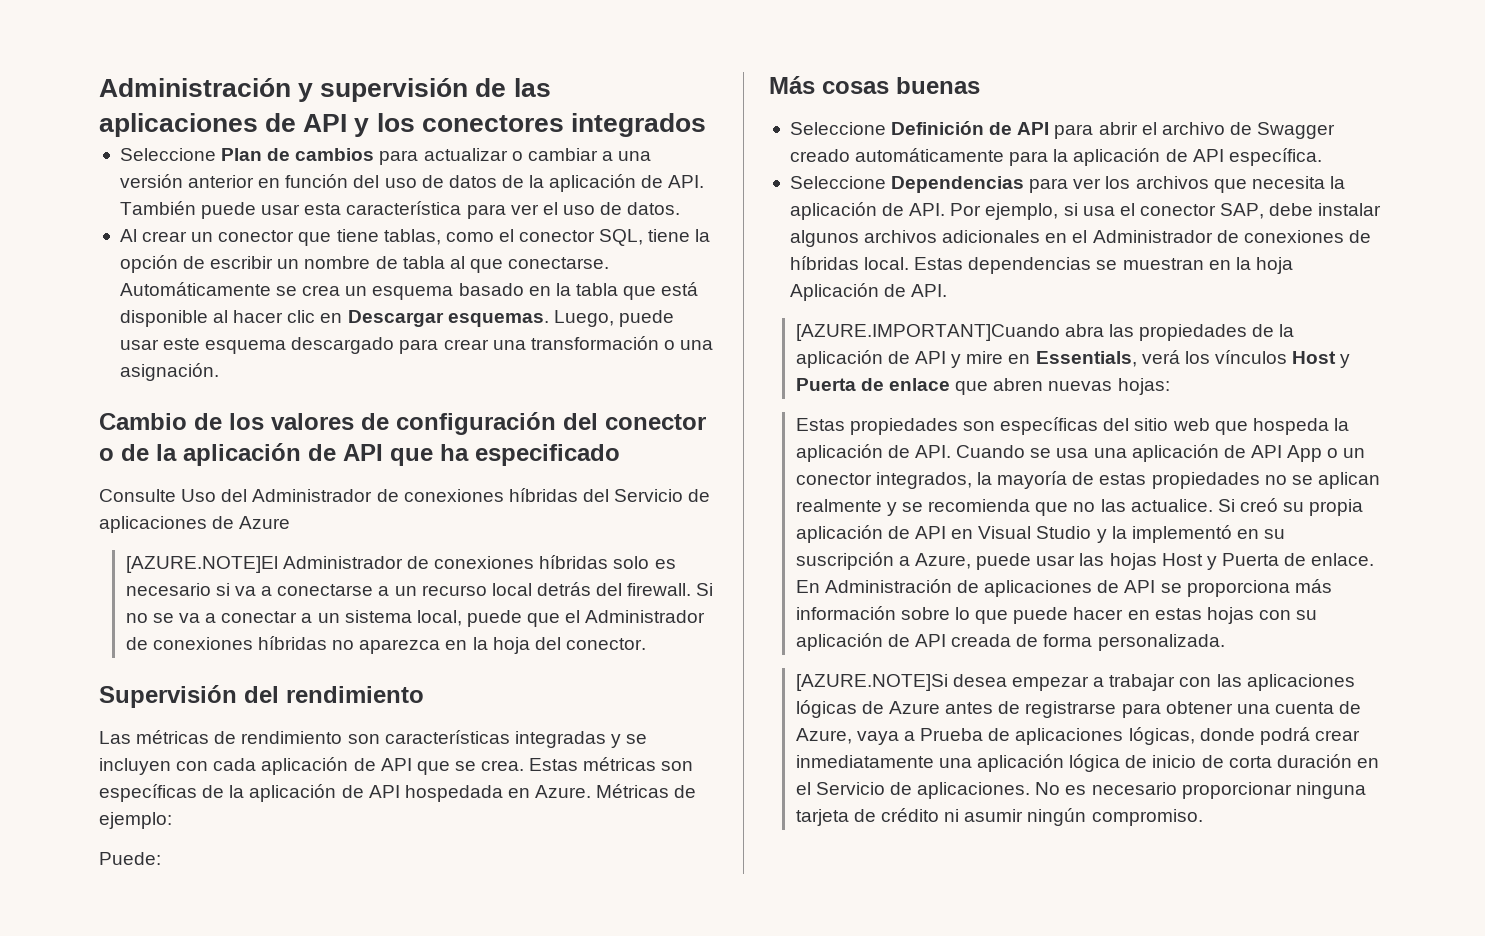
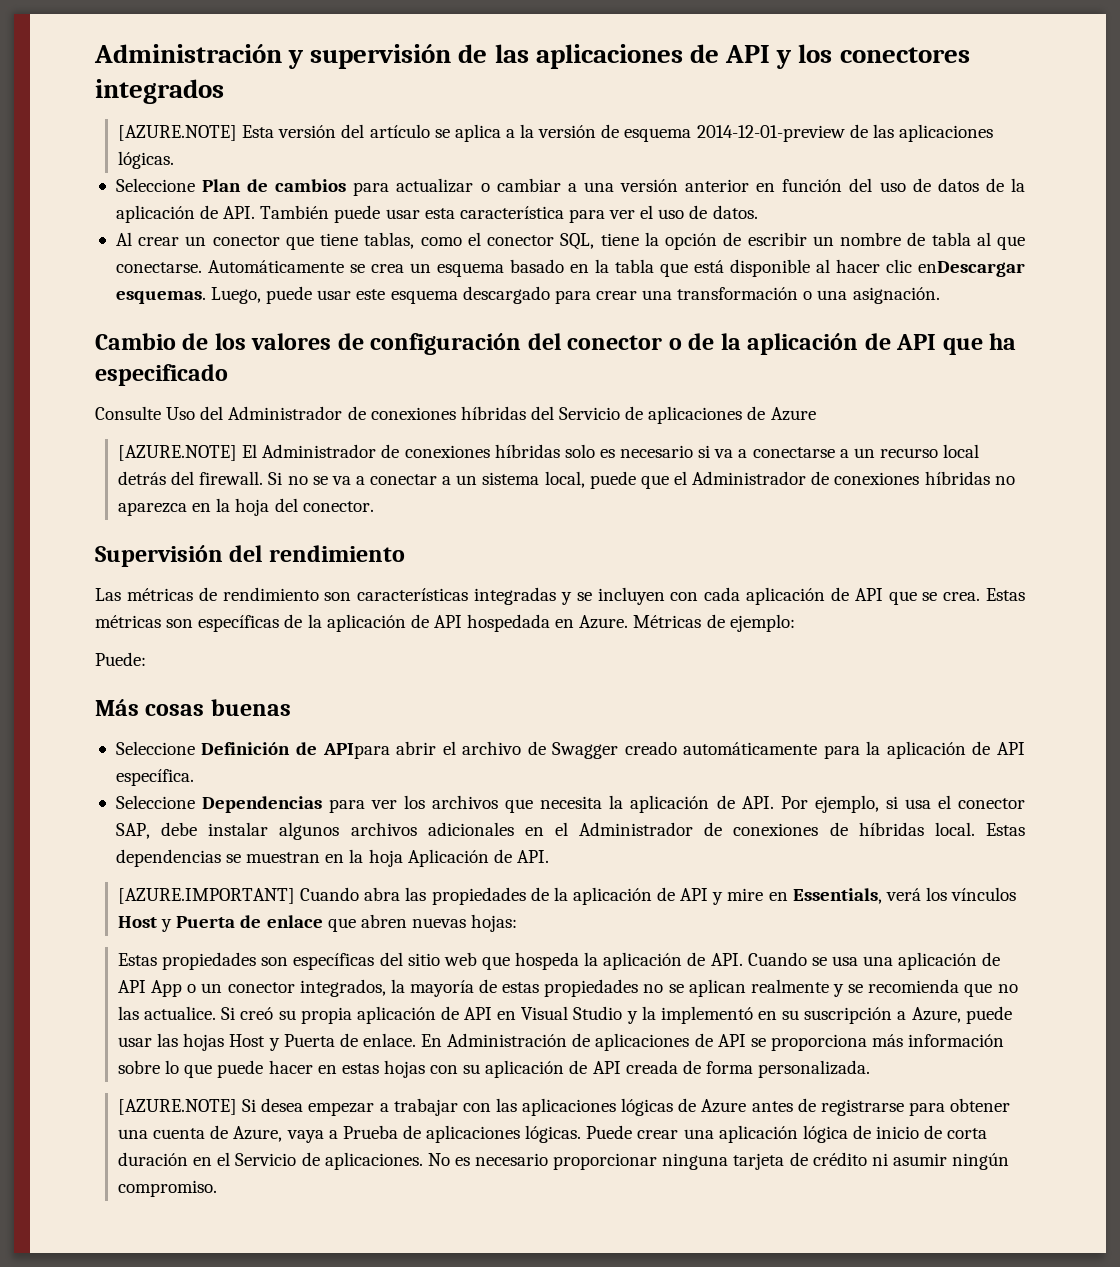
(706, 125) none -> [118,124,994,142] [118,151,175,169] // [AZURE.NOTE] Esta versión del artículo se aplica a la versión de esquema 2014-12-01-preview de las aplicaciones lógicas.
[320,310,444,327] en Descargar -> [918,261,1026,277] enDescargar
[125,556,278,573] [AZURE.NOTE]El -> [118,444,258,461] [AZURE.NOTE] El
[1017,122,1094,139] API para -> [322,743,390,759] APIpara
[795,324,1060,341] [AZURE.IMPORTANT]Cuando -> [118,887,360,904] [AZURE.IMPORTANT] Cuando
[795,674,948,691] [AZURE.NOTE]Si -> [118,1099,257,1115] [AZURE.NOTE] Si
[1128,727,1360,745] [795,755,934,768] lógicas, donde podrá crear inmediatamente -> [525,1125,679,1143] lógicas. Puede crear

